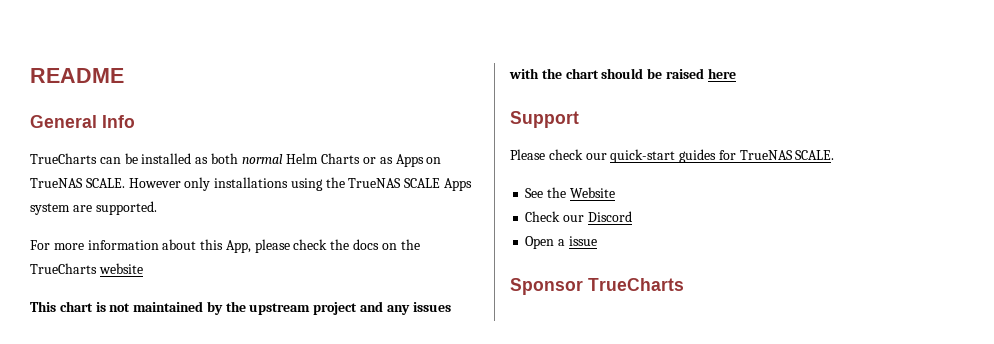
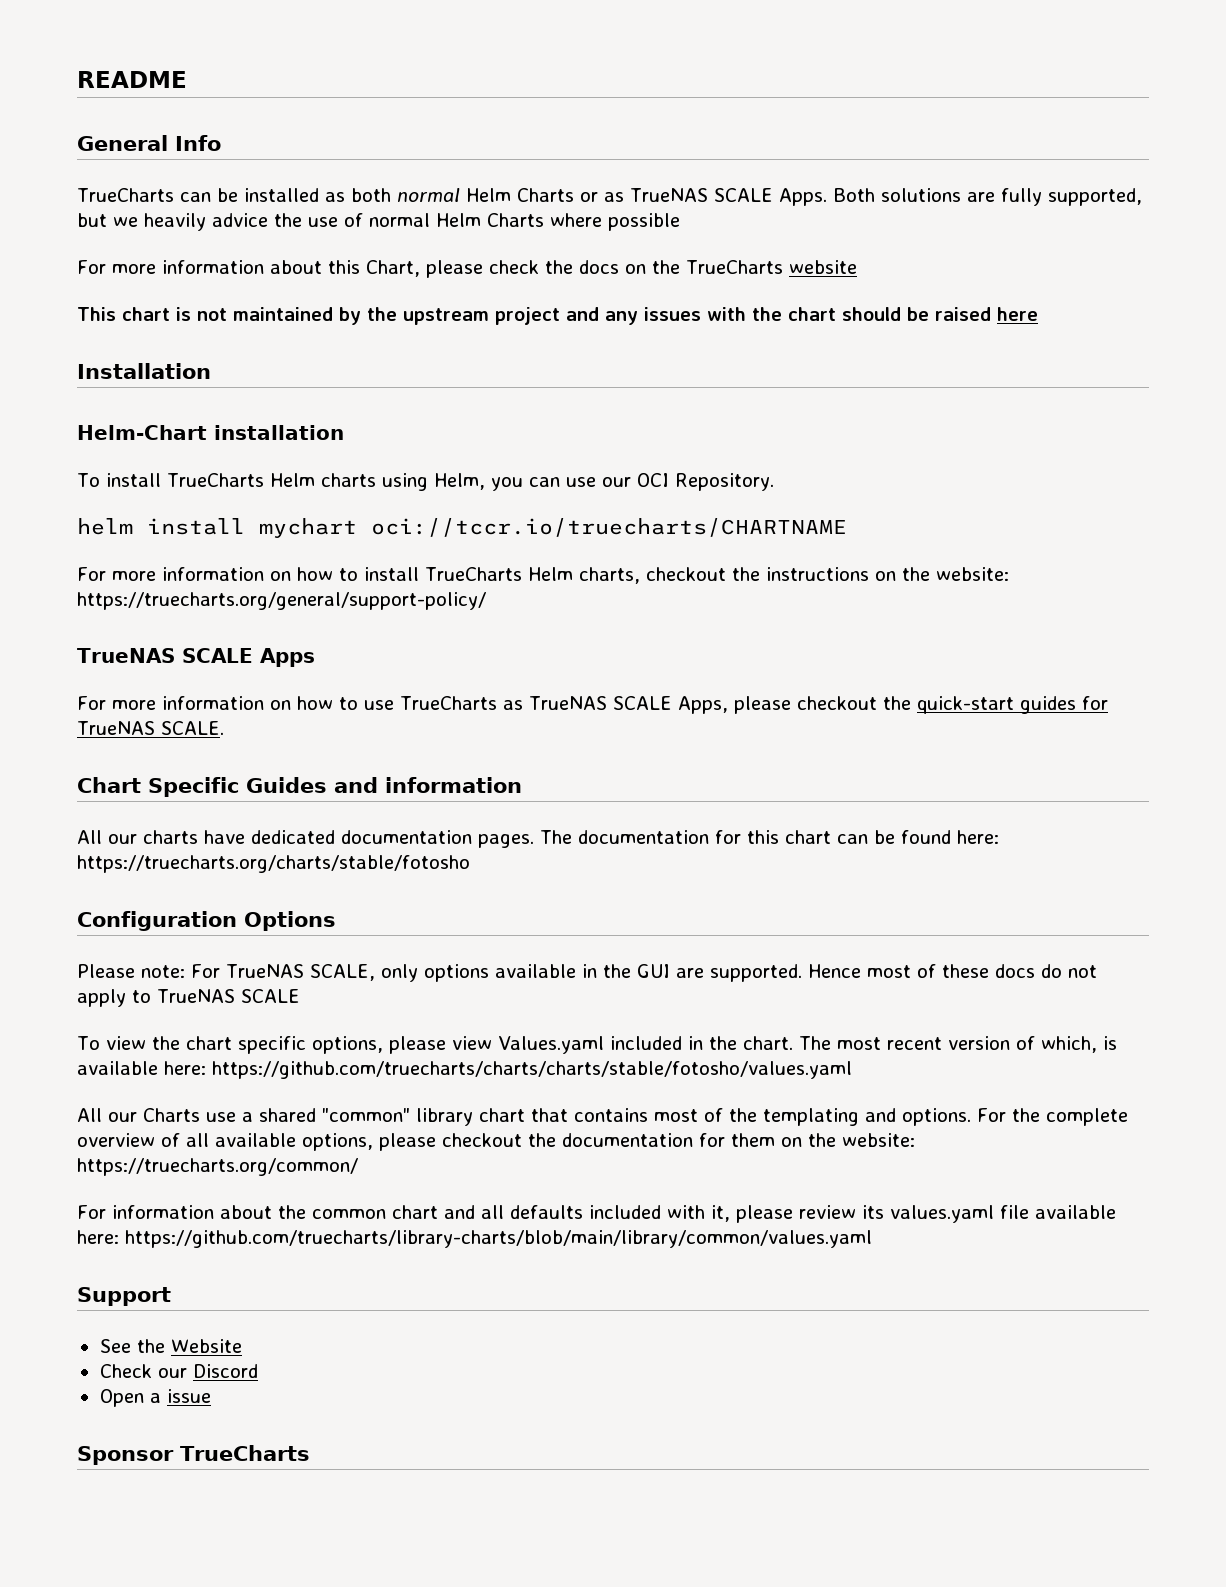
[395,154,442,167] [30,177,473,191] [30,201,157,215] Apps on TrueNAS SCALE. However only installations using the TrueNAS SCALE Apps system are supported. -> [629,188,1142,206] [77,213,680,231] TrueNAS SCALE Apps. Both solutions are fully supported, but we heavily advice the use of normal Helm Charts where possible
[225,240,251,253] App, -> [366,260,420,277] Chart,
[510,111,579,128] [510,149,607,160] Support // Please check our -> [77,363,211,379] [77,425,344,440] [77,473,774,491] [77,518,847,538] [77,567,1009,584] [77,592,486,610] [77,648,315,667] [77,696,911,714] Installation // Helm-Chart installation // To install TrueCharts Helm charts using Helm, you can use our OCI Repository. // helm install mychart oci://tccr.io/truecharts/CHARTNAME // For more information on how to install TrueCharts Helm charts, checkout the instructions on the website: https://truecharts.org/general/support-policy/ // TrueNAS SCALE Apps // For more information on how to use TrueCharts as TrueNAS SCALE Apps, please checkout the
(835, 155) none -> [77,777,522,797] [77,830,999,848] [77,855,470,873] [77,911,336,931] [77,964,1097,982] [77,989,300,1007] [77,1036,1117,1054] [77,1061,852,1079] [77,1108,1128,1126] [77,1133,915,1151] [77,1158,358,1176] [77,1205,1116,1223] [77,1230,872,1248] [77,1287,171,1306] // Chart Specific Guides and information // All our charts have dedicated documentation pages. The documentation for this chart can be found here: https://truecharts.org/charts/stable/fotosho // Configuration Options // Please note: For TrueNAS SCALE, only options available in the GUI are supported. Hence most of these docs do not apply to TrueNAS SCALE // To view the chart specific options, please view Values.yaml included in the chart. The most recent version of which, is available here: https://github.com/truecharts/charts/charts/stable/fotosho/values.yaml // All our Charts use a shared "common" library chart that contains most of the templating and options. For the complete overview of all available options, please checkout the documentation for them on the website: https://truecharts.org/common/ // For information about the common chart and all defaults included with it, please review its values.yaml file available here: https://github.com/truecharts/library-charts/blob/main/library/common/values.yaml // Support

